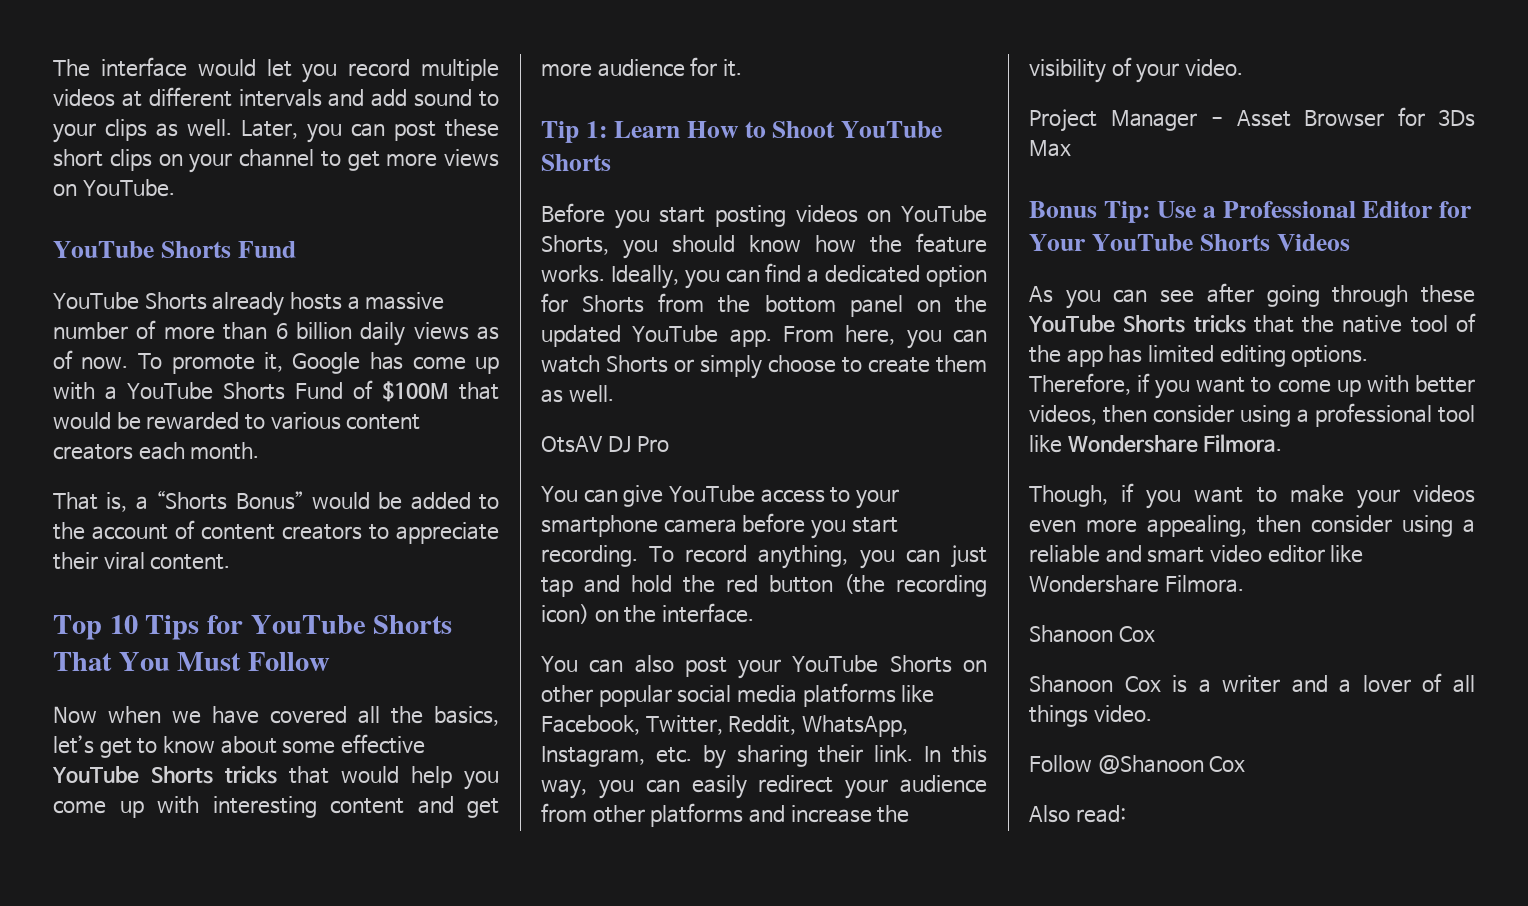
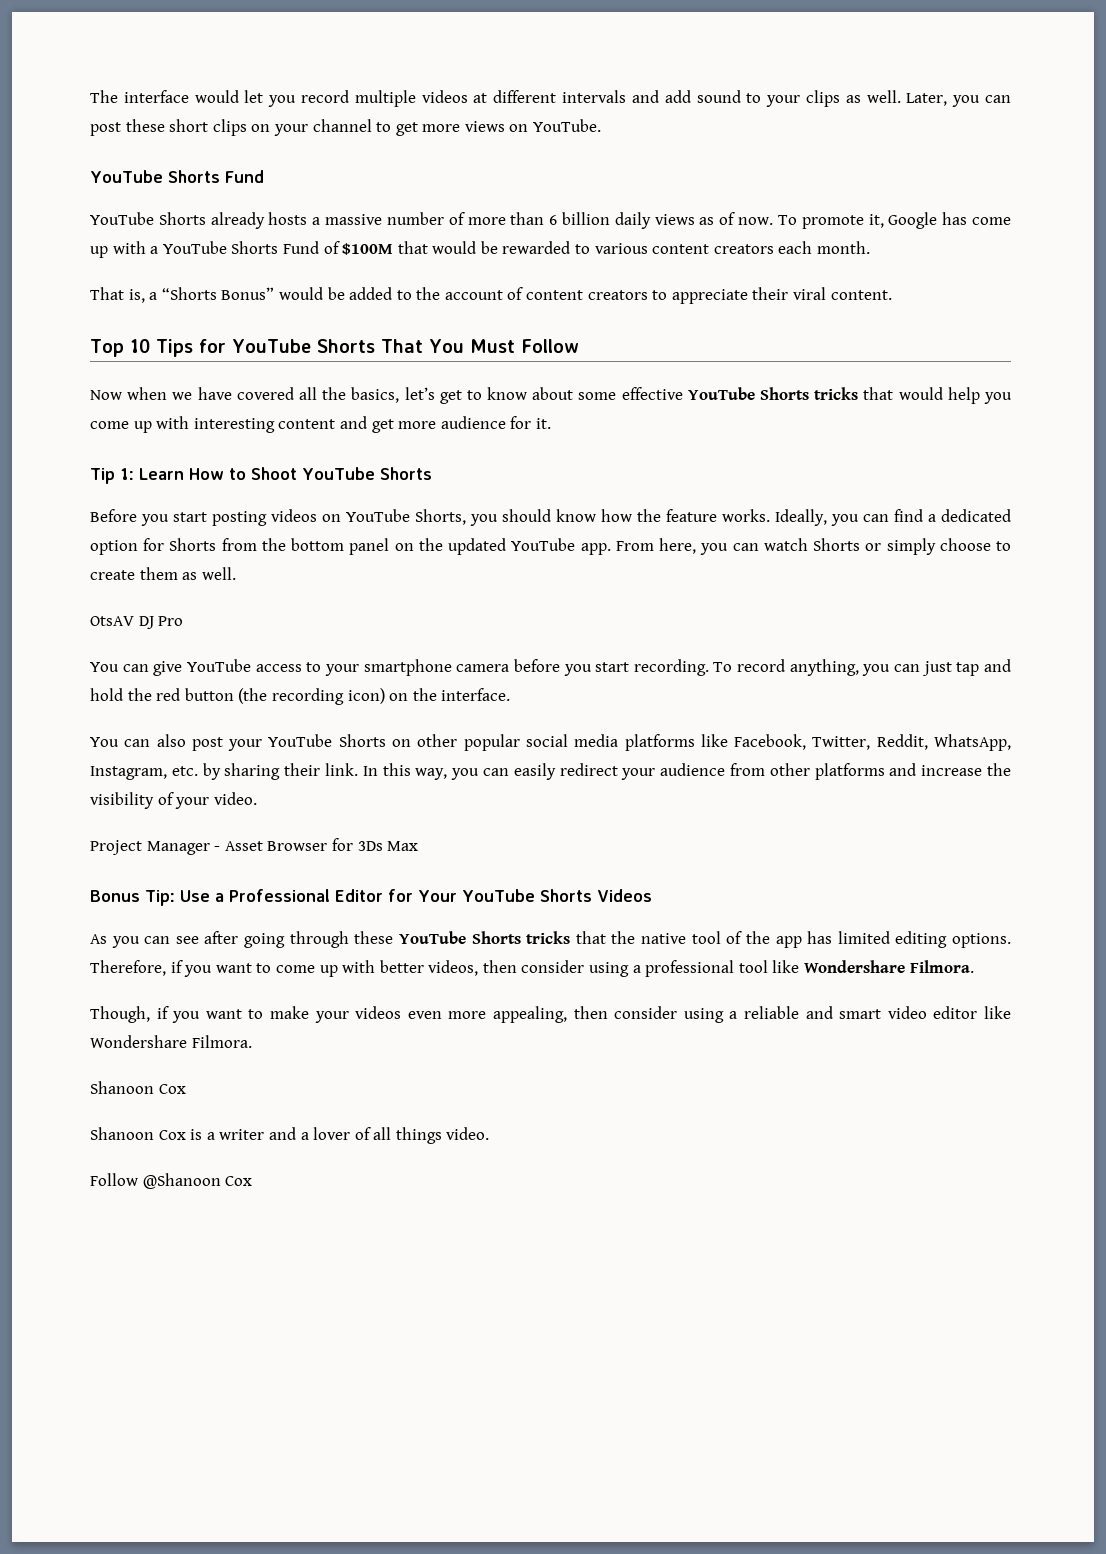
[1029,805,1126,823] // Also read: -> (253, 1181) none

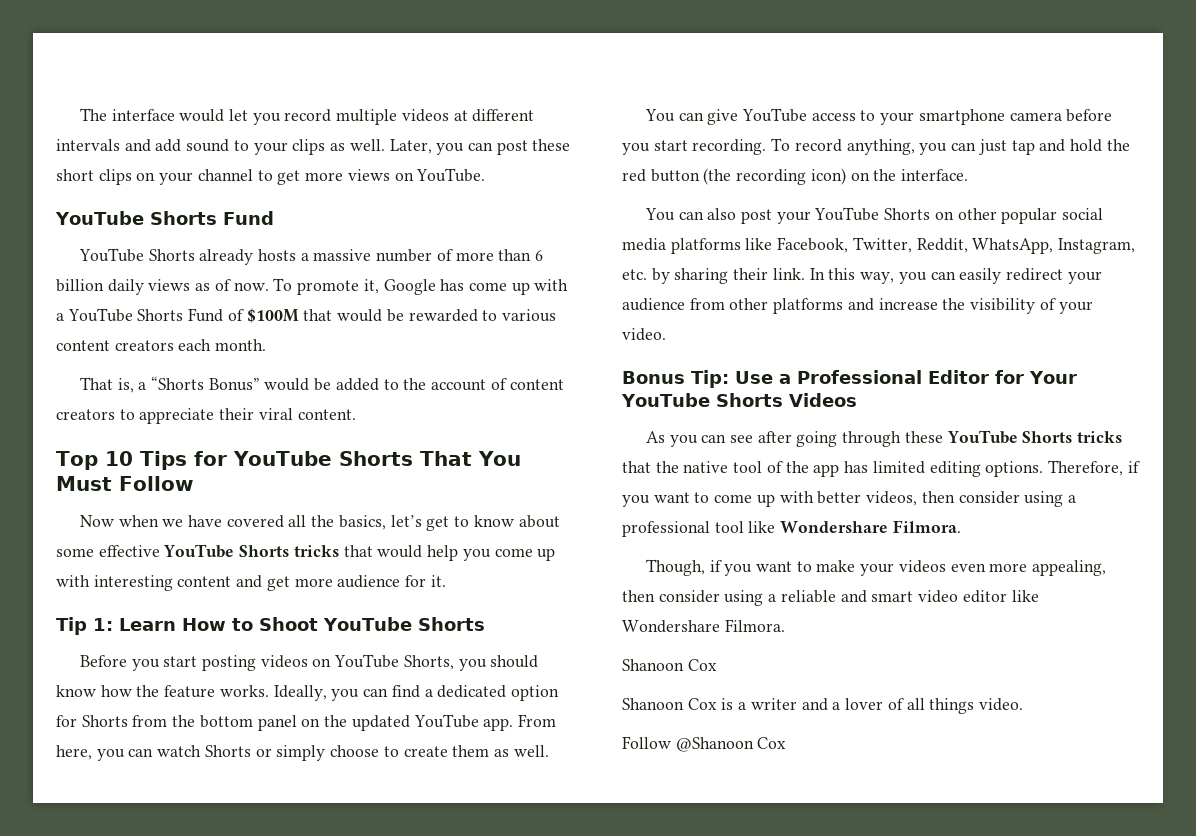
[90,616,184,629] // OtsAV DJ Pro -> (549, 751) none
[90,838,419,855] // Project Manager - Asset Browser for 3Ds Max -> (666, 334) none

